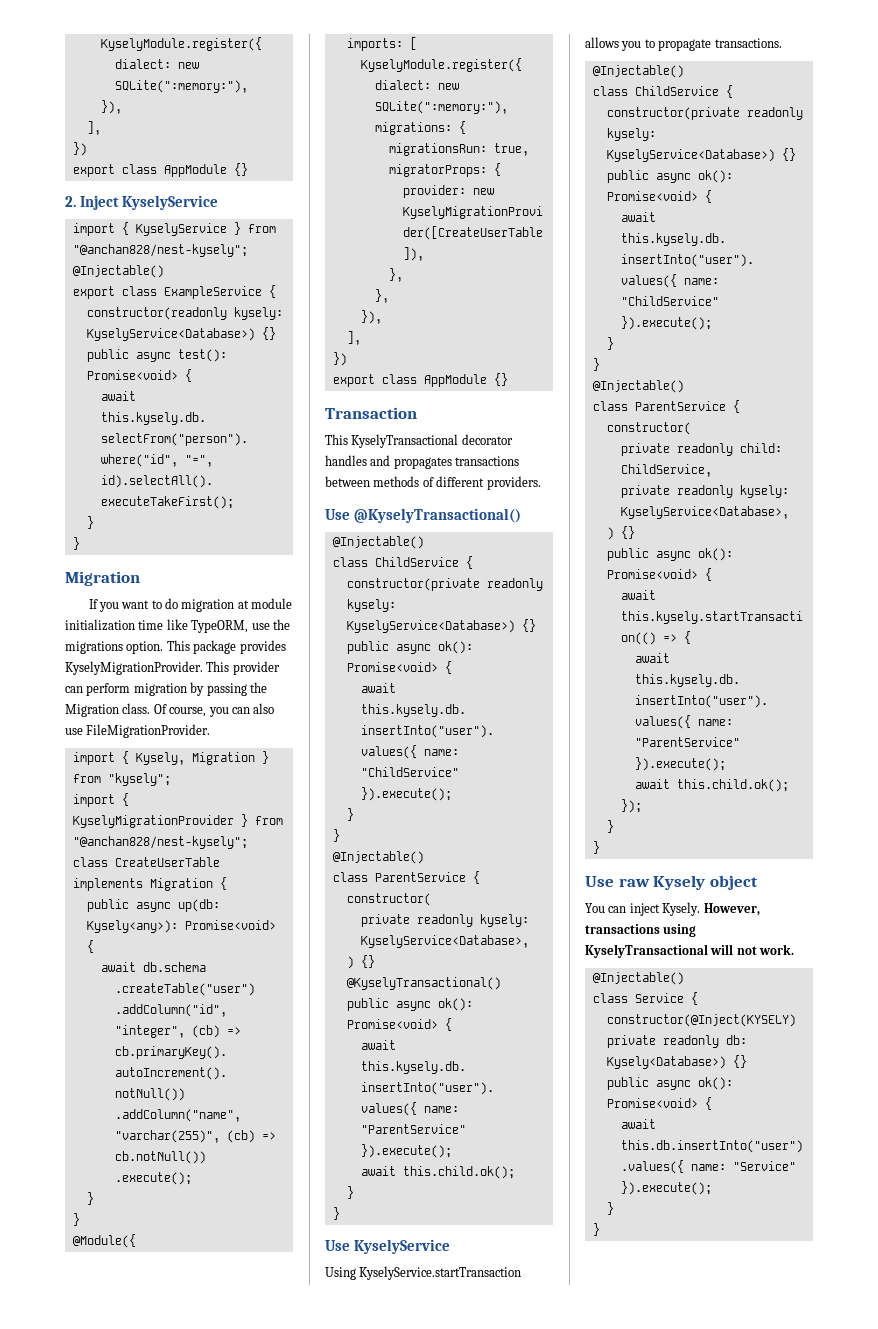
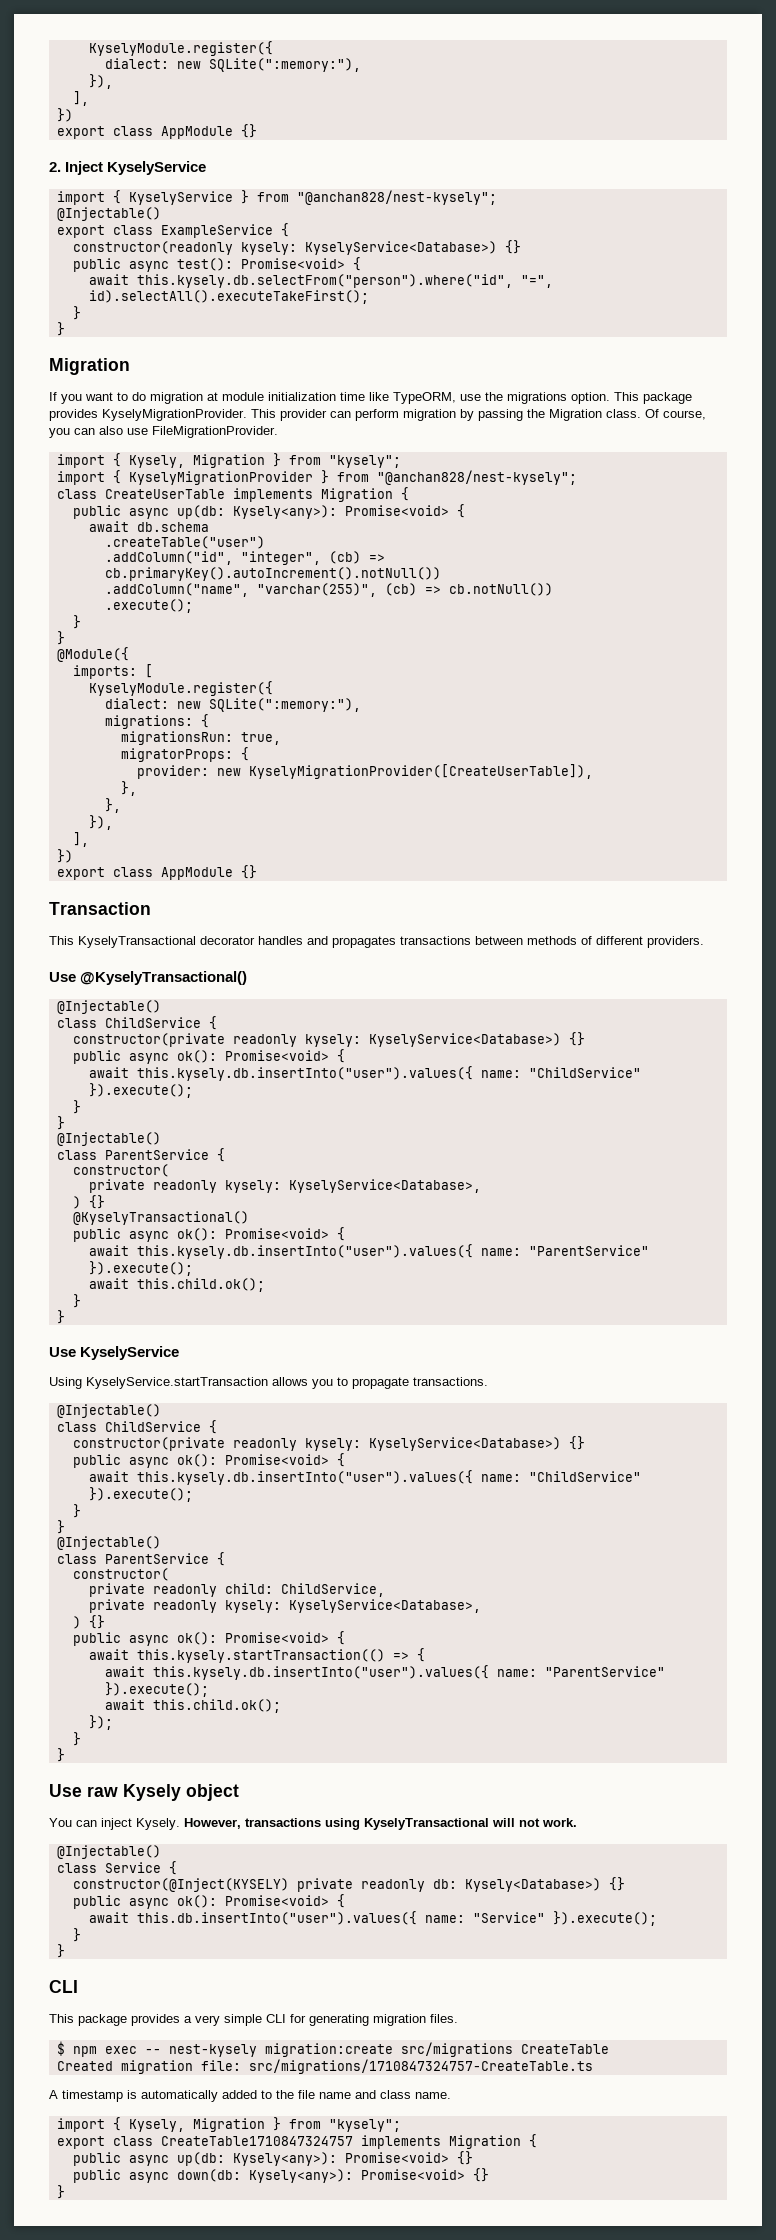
(600, 1229) none -> [49,1980,78,1993] [49,2014,458,2026] [56,2041,609,2057] [56,2059,593,2074] [49,2090,451,2102] [56,2117,401,2132] [56,2134,537,2149] [72,2151,473,2166] [72,2168,489,2183] [56,2185,65,2199] // CLI // This package provides a very simple CLI for generating migration files. // $ npm exec -- nest-kysely migration:create src/migrations CreateTable // Created migration file: src/migrations/1710847324757-CreateTable.ts // A timestamp is automatically added to the file name and class name. // import { Kysely, Migration } from "kysely"; // export class CreateTable1710847324757 implements Migration { // public async up(db: Kysely<any>): Promise<void> {} // public async down(db: Kysely<any>): Promise<void> {} // }

